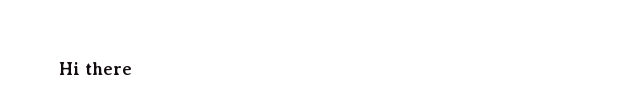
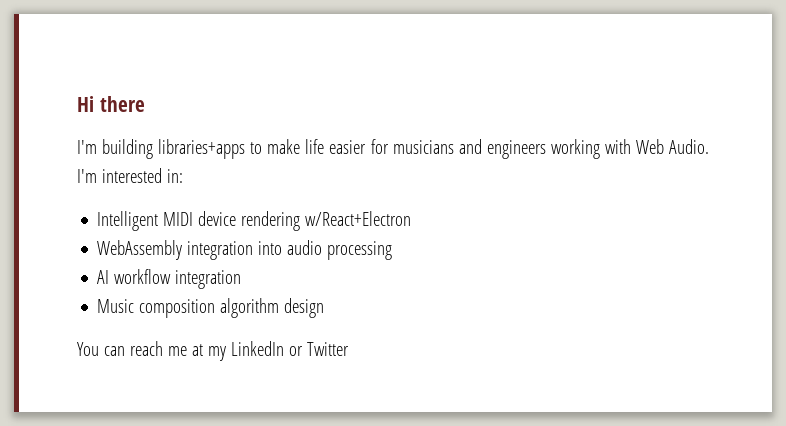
(132, 68) none -> [77,139,709,159] [77,168,183,183] [97,211,412,231] [97,240,393,260] [97,269,242,289] [97,298,325,318] [77,341,349,361] // I'm building libraries+apps to make life easier for musicians and engineers working with Web Audio. I'm interested in: // Intelligent MIDI device rendering w/React+Electron // WebAssembly integration into audio processing // AI workflow integration // Music composition algorithm design // You can reach me at my LinkedIn or Twitter

